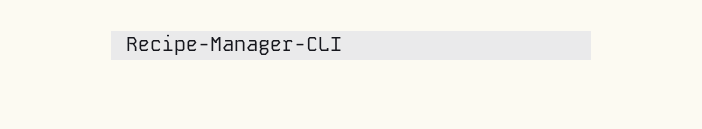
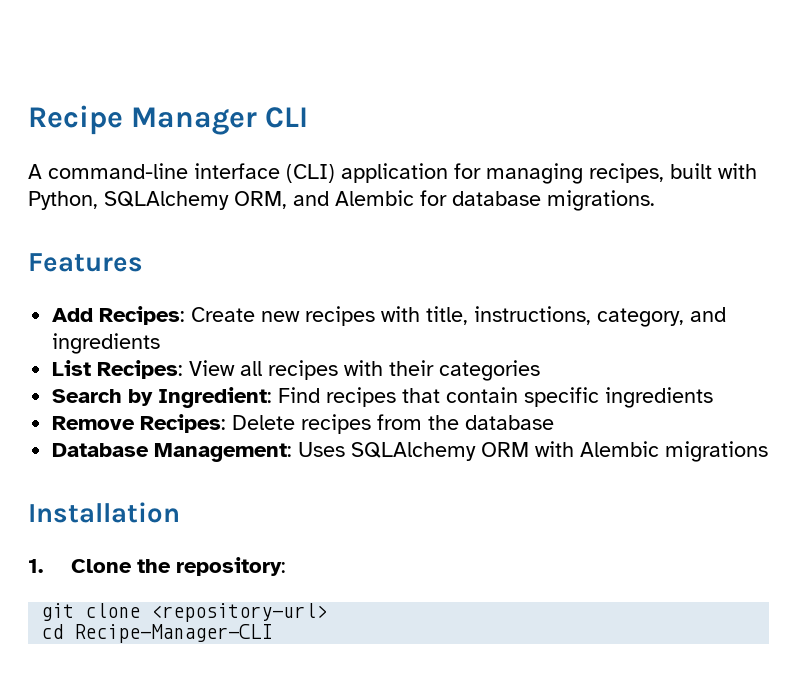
(125, 44) none -> [28,105,309,135] [28,163,757,184] [28,190,655,211] [28,253,143,272] [52,306,727,327] [52,333,161,354] [52,360,541,381] [52,387,714,408] [52,414,555,434] [52,441,769,462] [28,502,180,523] [28,557,287,576] [41,603,328,622] [41,624,64,639] Recipe Manager CLI // A command-line interface (CLI) application for managing recipes, built with Python, SQLAlchemy ORM, and Alembic for database migrations. // Features // Add Recipes: Create new recipes with title, instructions, category, and ingredients // List Recipes: View all recipes with their categories // Search by Ingredient: Find recipes that contain specific ingredients // Remove Recipes: Delete recipes from the database // Database Management: Uses SQLAlchemy ORM with Alembic migrations // Installation // 1. Clone the repository: // git clone <repository-url> // cd

